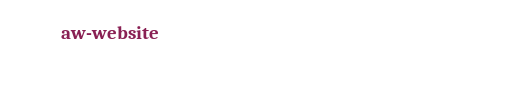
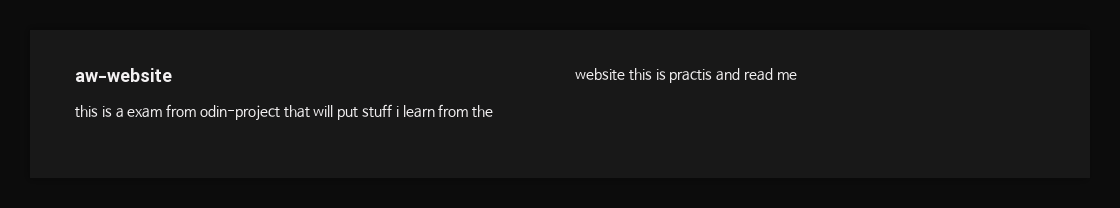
(159, 32) none -> [75,104,494,121] [575,68,797,83] // this is a exam from odin-project that will put stuff i learn from the website this is practis and read me

